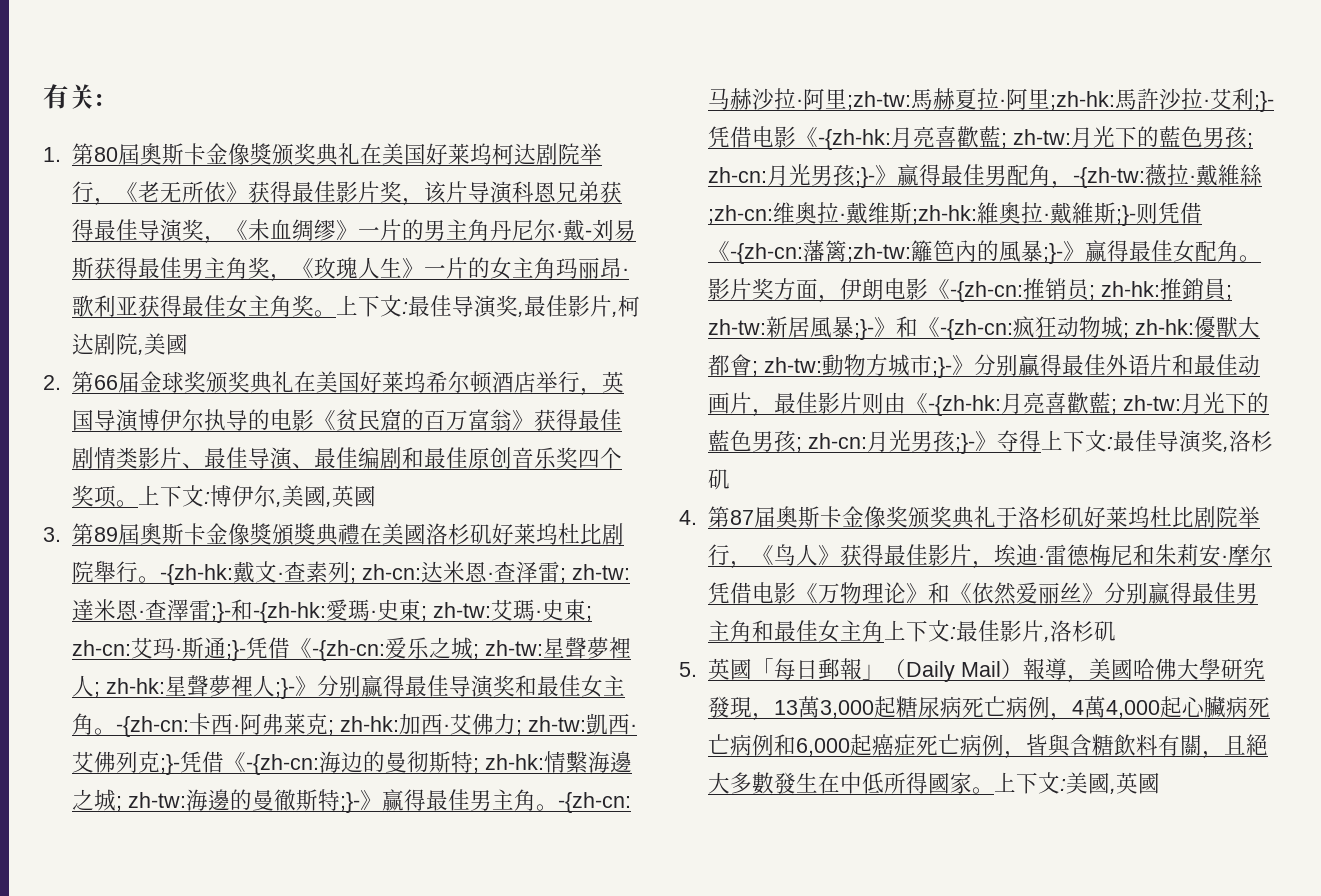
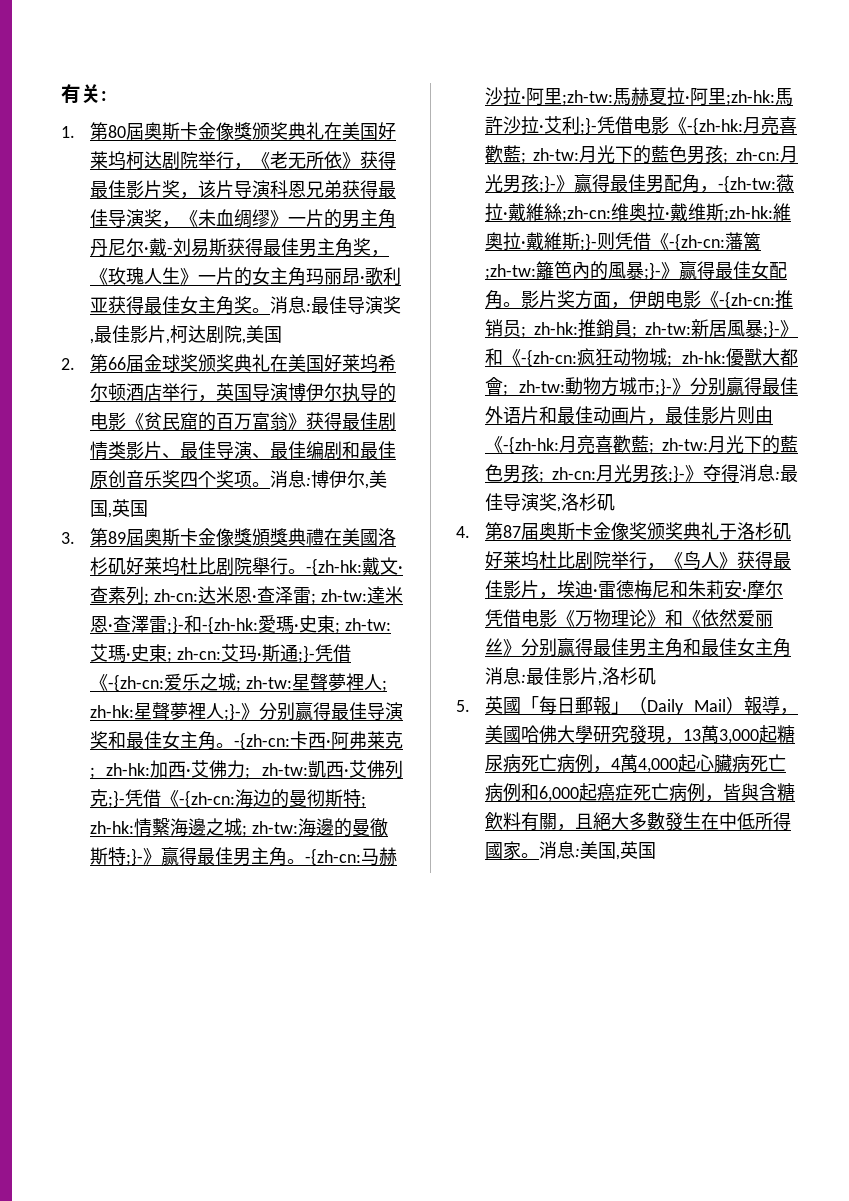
[335,295,402,317] 上下文 -> [269,296,306,314] 消息
[165,333,188,355] 國 -> [263,326,282,343] 国
[137,485,204,507] 上下文 -> [269,470,306,488] 消息
[303,485,376,507] 國,英國 -> [89,499,148,518] 国,英国
[1040,430,1107,452] 上下文 -> [739,464,775,482] 消息
[883,620,950,642] 上下文 -> [484,667,521,685] 消息
[993,772,1160,794] 上下文:美國,英國 -> [538,841,656,860] 消息:美国,英国

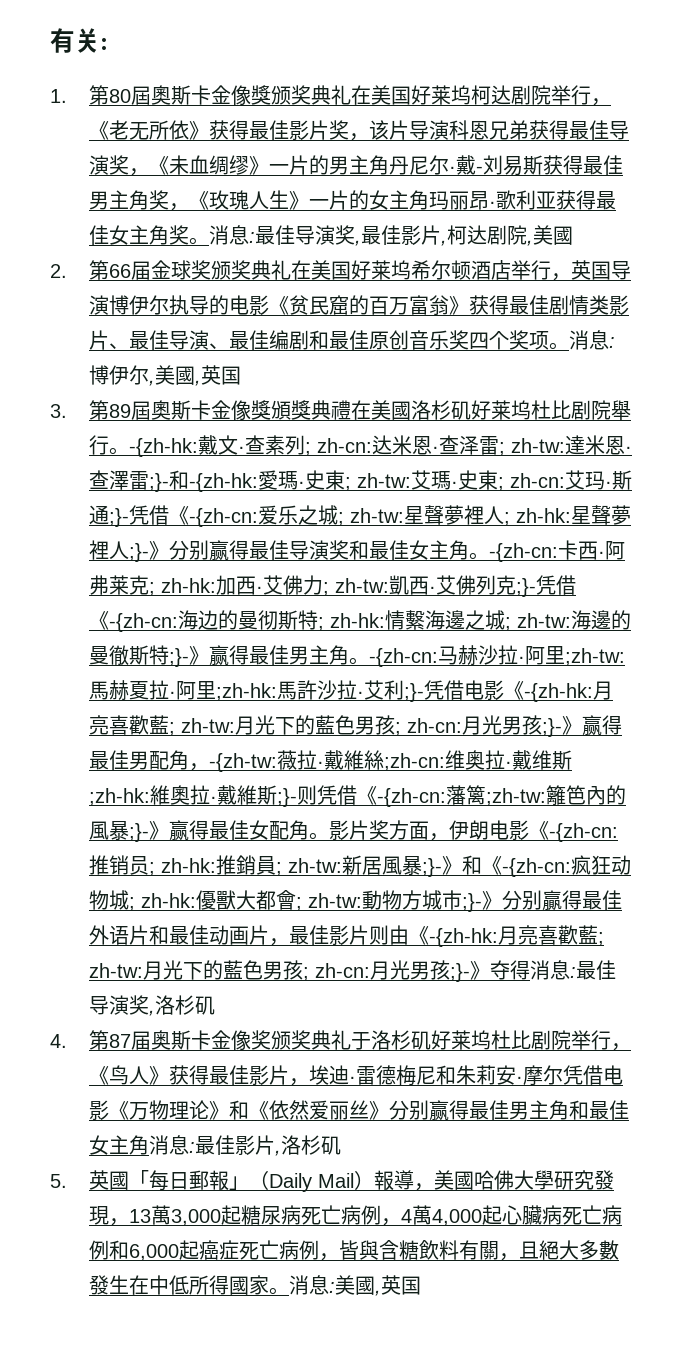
[263,326,282,343] 国 -> [553,226,574,245] 國
[89,500,108,517] 国 -> [175,366,196,385] 國
[597,842,616,859] 国 -> [355,1276,376,1295] 國

